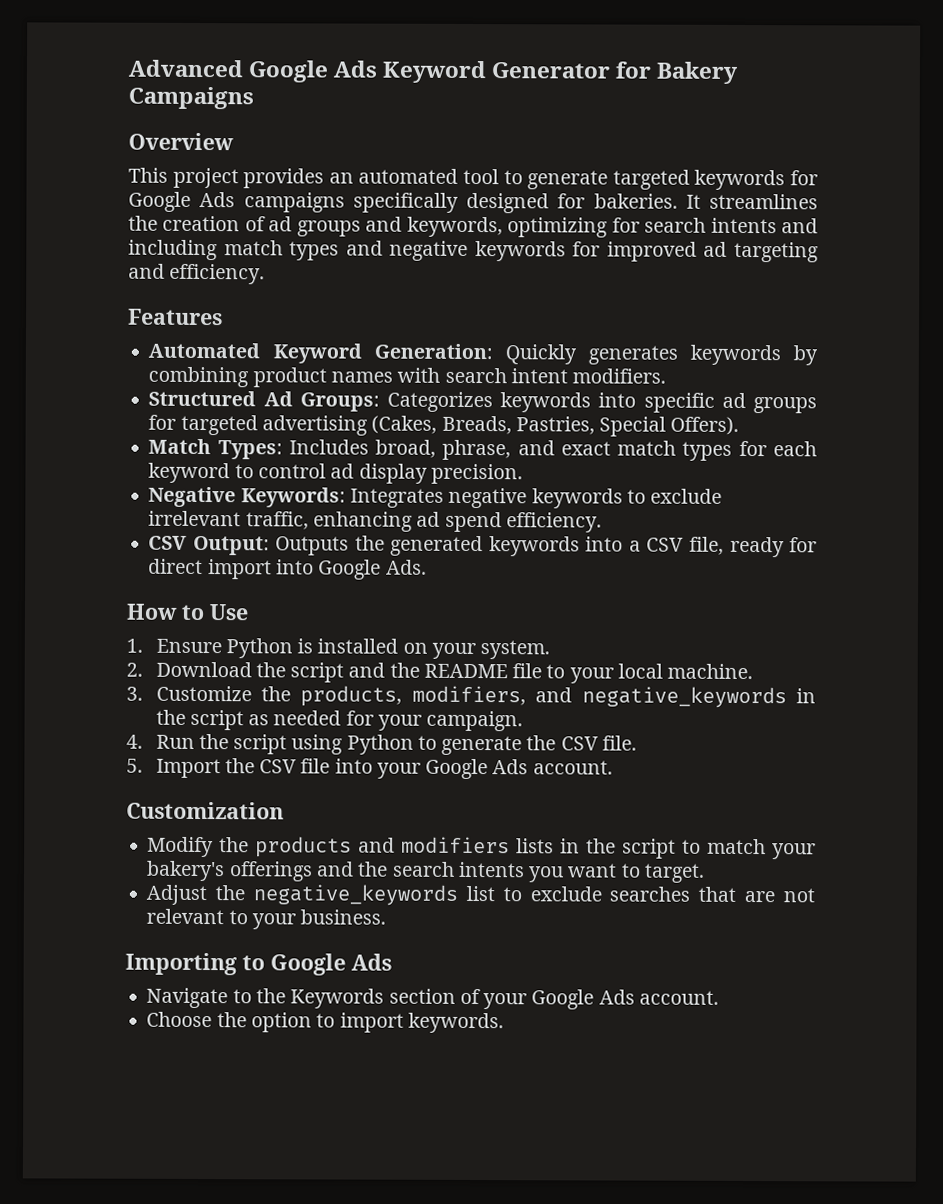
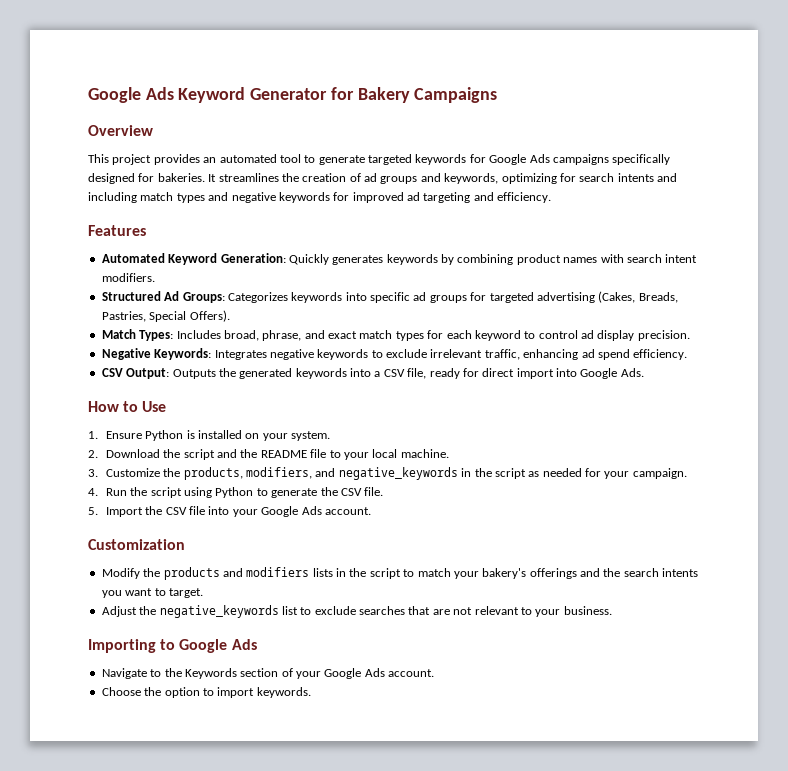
[128,59,243,78] Advanced -> (88, 95) none

